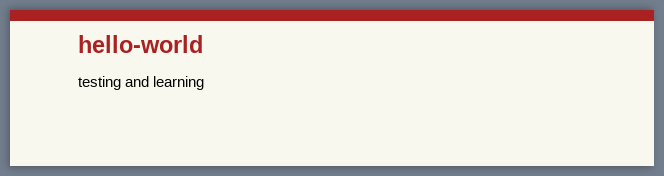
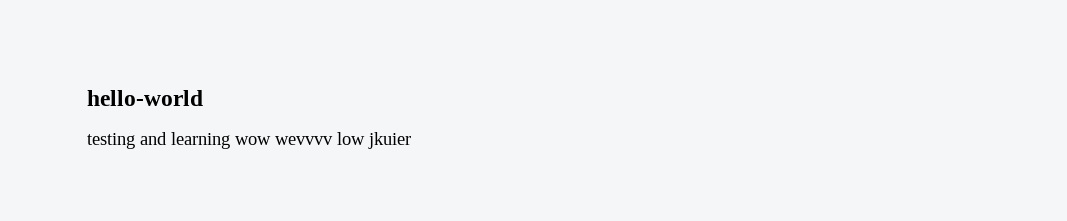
(205, 83) none -> [235,132,411,149] wow wevvvv low jkuier

